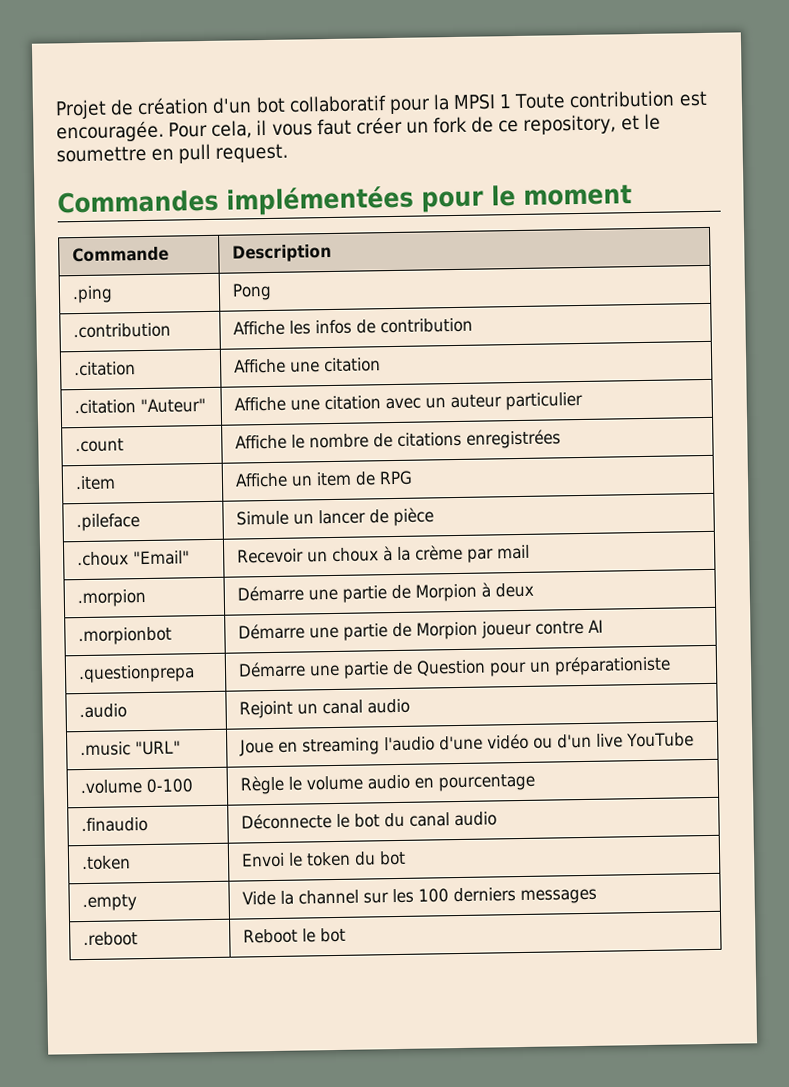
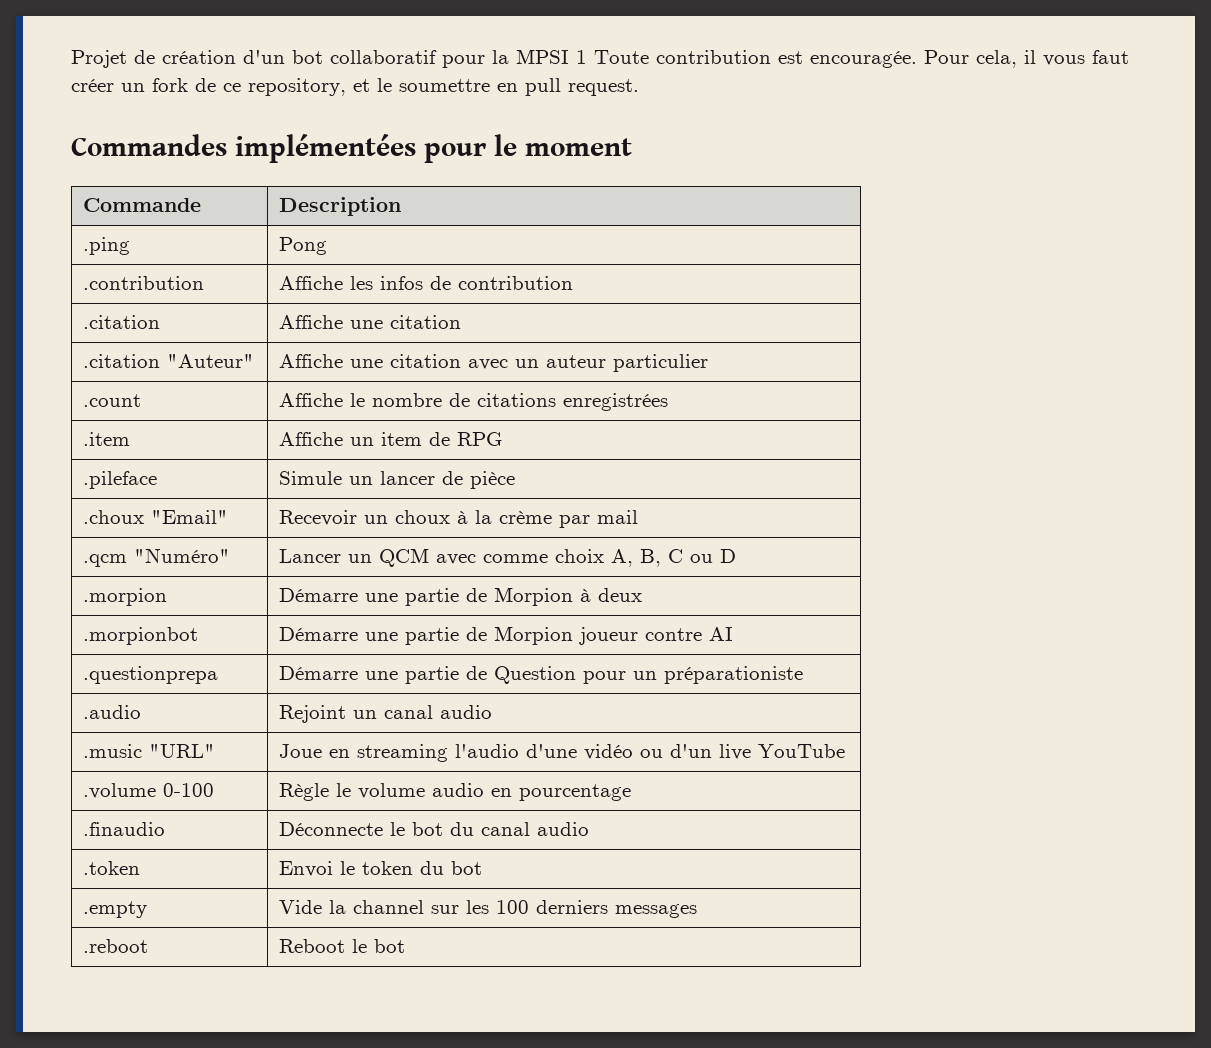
(530, 552) none -> [83,548,231,567] [279,548,737,567] // .qcm "Numéro" | Lancer un QCM avec comme choix A, B, C ou D

